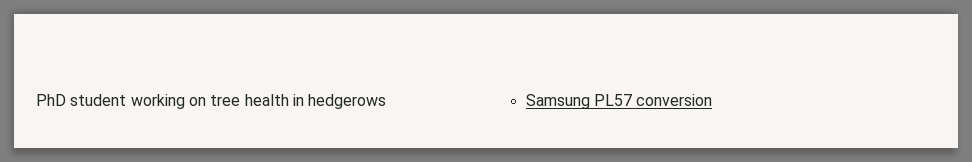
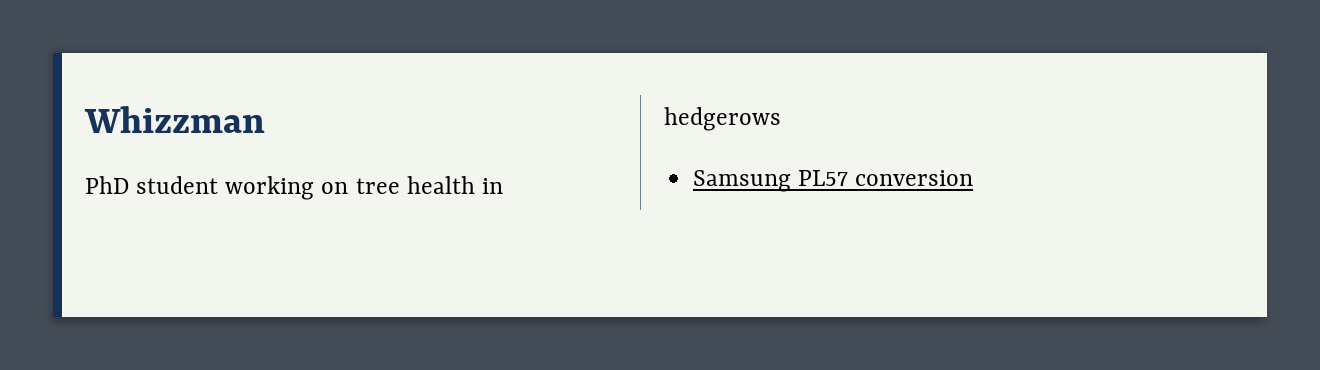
(36, 100) none -> [84,106,265,133] Whizzman //

